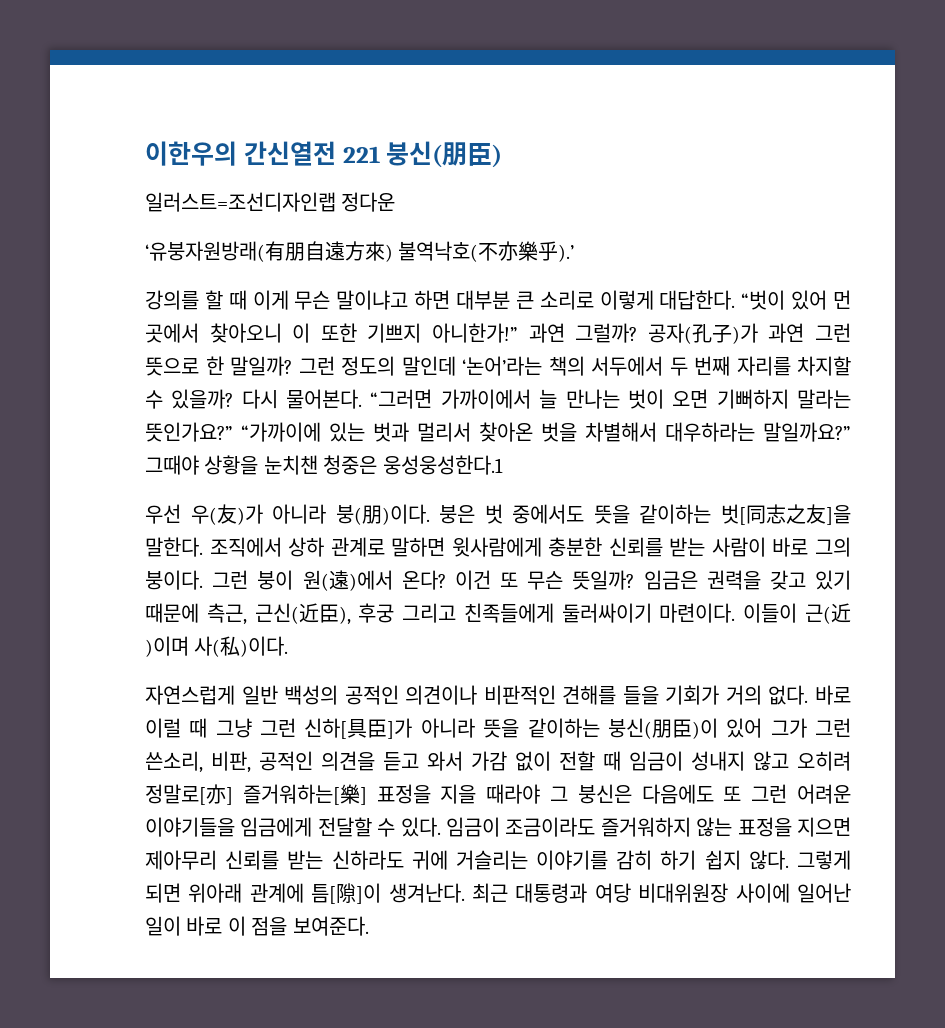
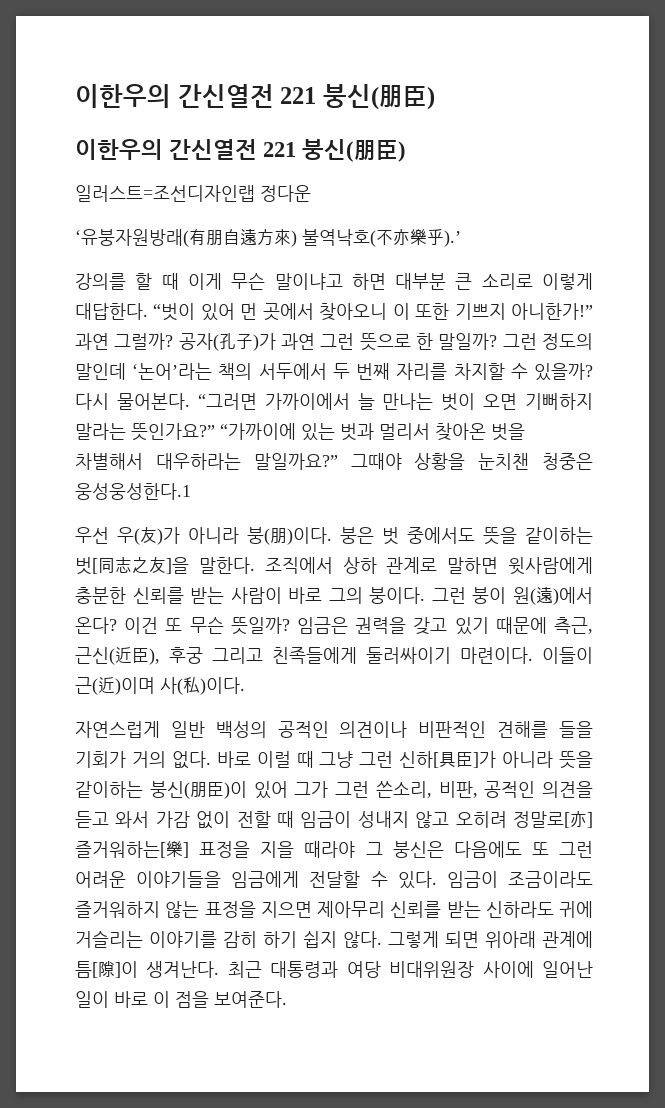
[145,141,503,168] 이한우의 간신열전 221 붕신(朋臣) -> [75,84,435,110] [75,139,407,162] 이한우의 간신열전 221 붕신(朋臣) // 이한우의 간신열전 221 붕신(朋臣)

